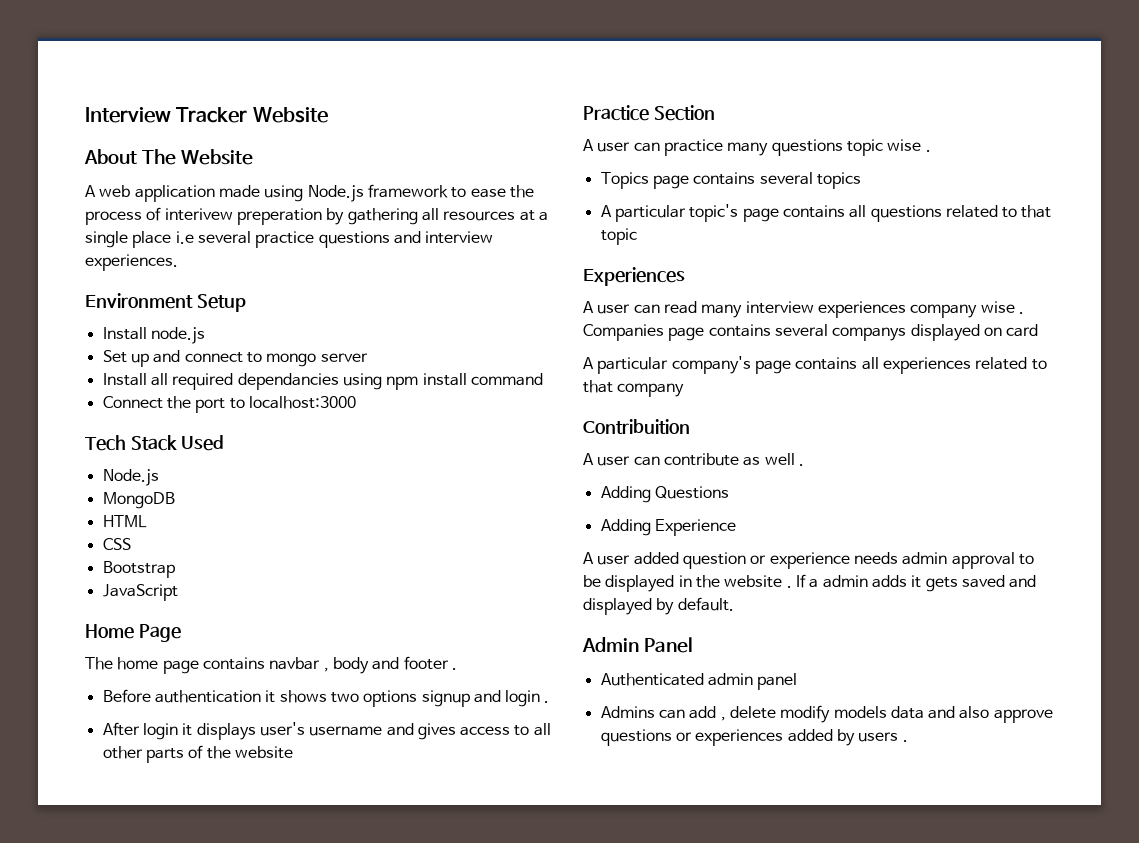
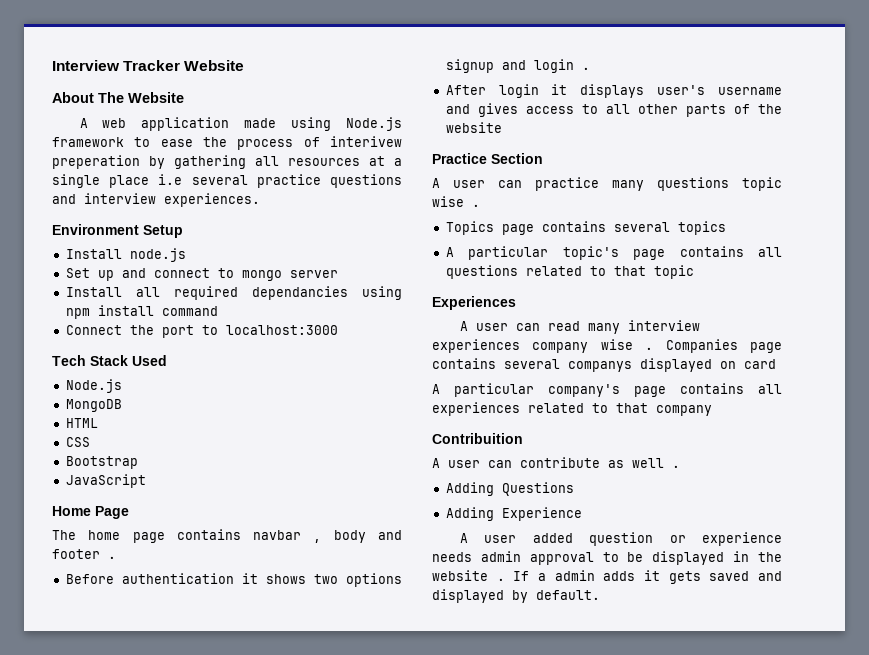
[582,637,693,653] [600,673,798,690] [600,705,1053,723] [600,729,908,746] // Admin Panel // Authenticated admin panel // Admins can add , delete modify models data and also approve questions or experiences added by users . -> (600, 595) none

